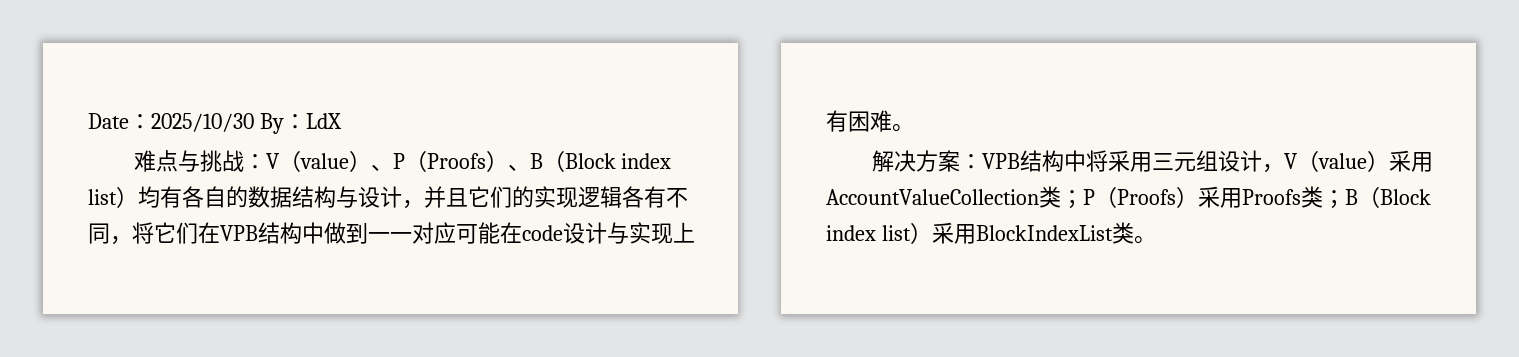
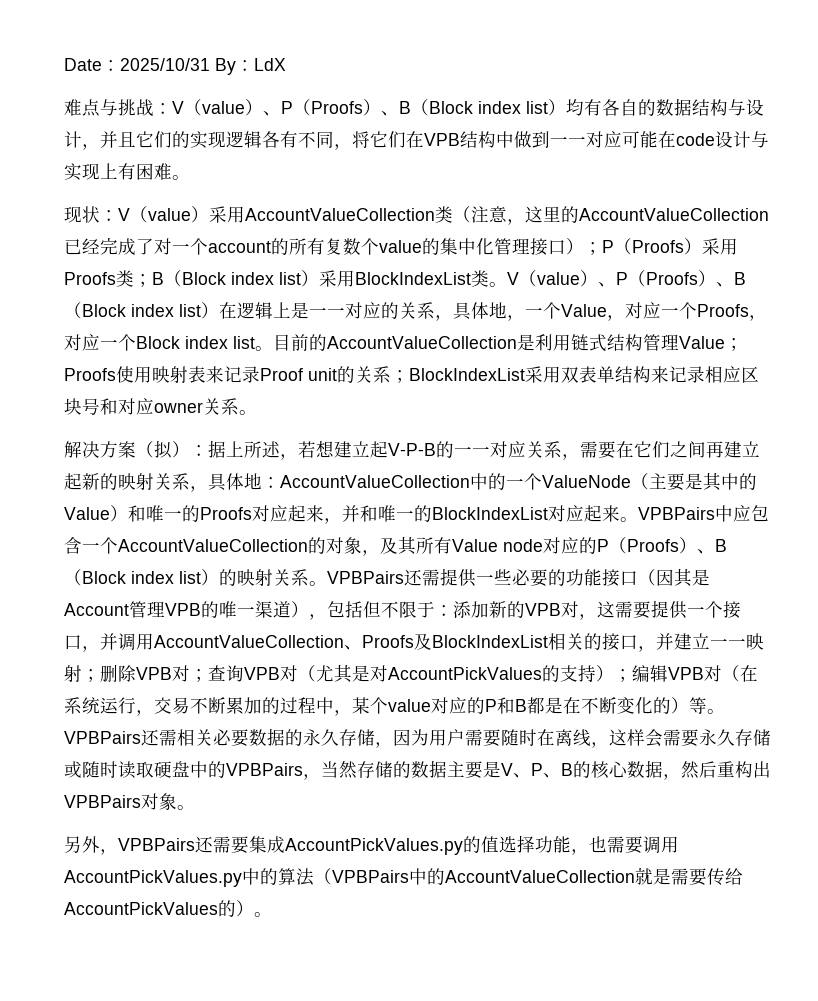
[151,113,254,132] 2025/10/30 -> [120,58,210,71] 2025/10/31
[871,150,1284,173] 解决方案：VPB结构中将采用三元组设计， -> [64,206,118,223] 现状：
(1061, 197) none -> [453,206,769,225] [64,237,584,256] （注意，这里的AccountValueCollection已经完成了对一个account的所有复数个value的集中化管理接口）
(1156, 240) none -> [507,270,746,287] [64,302,767,321] [64,334,743,352] [64,366,759,383] [64,398,257,415] [64,440,760,460] [64,472,757,492] [64,505,769,524] [64,536,727,556] [64,568,710,587] [64,600,741,620] [64,633,764,652] [64,664,758,683] [64,697,725,716] [64,728,771,748] [64,760,771,780] [64,793,195,810] [64,835,679,855] [64,867,743,887] [64,900,272,917] V（value）、P（Proofs）、B（Block index list）在逻辑上是一一对应的关系，具体地，一个Value，对应一个Proofs，对应一个Block index list。目前的AccountValueCollection是利用链式结构管理Value；Proofs使用映射表来记录Proof unit的关系；BlockIndexList采用双表单结构来记录相应区块号和对应owner关系。 // 解决方案（拟）：据上所述，若想建立起V-P-B的一一对应关系，需要在它们之间再建立起新的映射关系，具体地：AccountValueCollection中的一个ValueNode（主要是其中的Value）和唯一的Proofs对应起来，并和唯一的BlockIndexList对应起来。VPBPairs中应包含一个AccountValueCollection的对象，及其所有Value node对应的P（Proofs）、B（Block index list）的映射关系。VPBPairs还需提供一些必要的功能接口（因其是Account管理VPB的唯一渠道），包括但不限于：添加新的VPB对，这需要提供一个接口，并调用AccountValueCollection、Proofs及BlockIndexList相关的接口，并建立一一映射；删除VPB对；查询VPB对（尤其是对AccountPickValues的支持）；编辑VPB对（在系统运行，交易不断累加的过程中，某个value对应的P和B都是在不断变化的）等。VPBPairs还需相关必要数据的永久存储，因为用户需要随时在离线，这样会需要永久存储或随时读取硬盘中的VPBPairs，当然存储的数据主要是V、P、B的核心数据，然后重构出VPBPairs对象。 // 另外，VPBPairs还需要集成AccountPickValues.py的值选择功能，也需要调用AccountPickValues.py中的算法（VPBPairs中的AccountValueCollection就是需要传给AccountPickValues的）。

